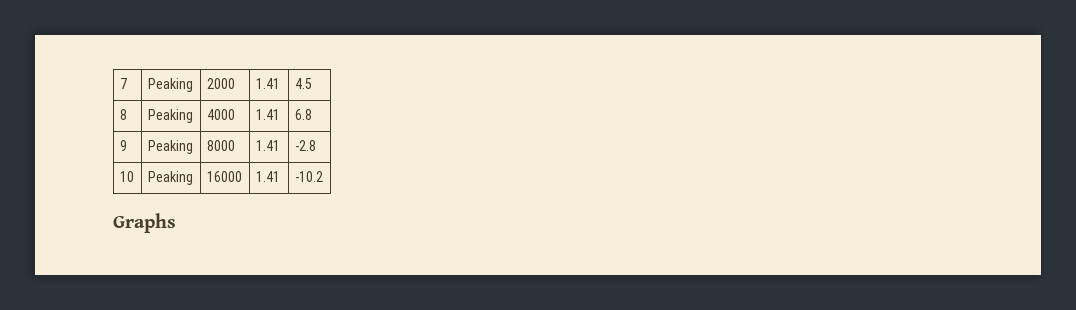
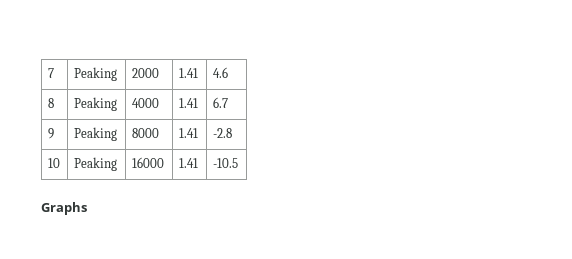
[294,78,312,89] 4.5 -> [212,67,228,78] 4.6
[294,109,312,120] 6.8 -> [212,97,228,108] 6.7
[294,171,323,182] -10.2 -> [212,158,238,168] -10.5

